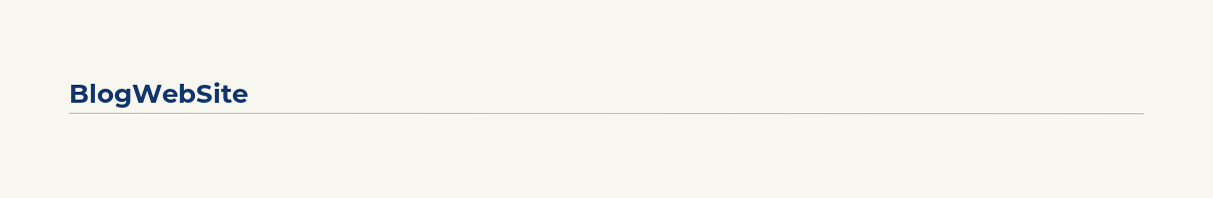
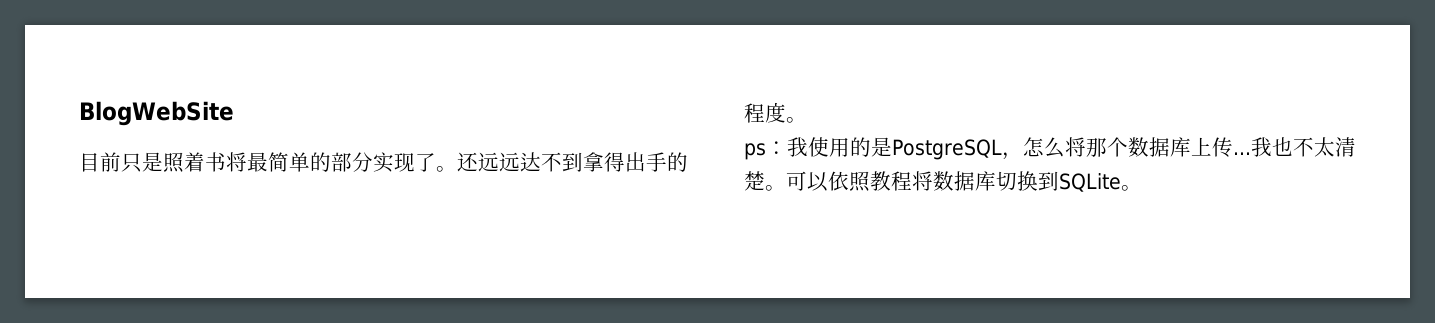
(249, 94) none -> [79,152,688,173] [744,102,807,123] [744,137,1356,160] [744,171,1142,192] // 目前只是照着书将最简单的部分实现了。还远远达不到拿得出手的程度。 // ps：我使用的是PostgreSQL，怎么将那个数据库上传...我也不太清楚。可以依照教程将数据库切换到SQLite。

